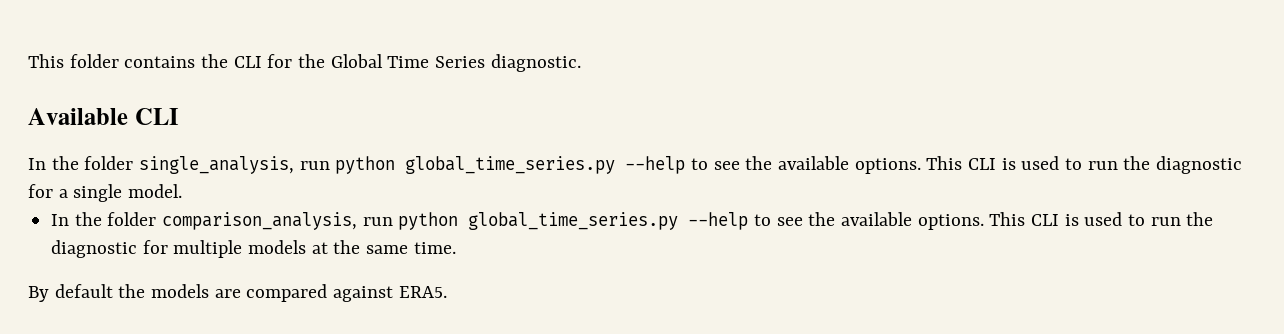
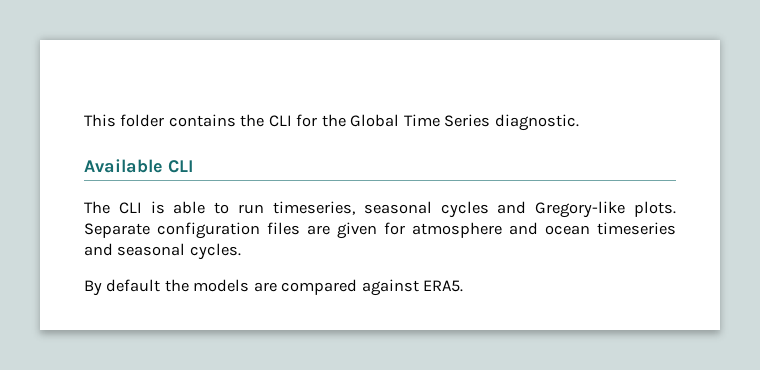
[28,156,1243,174] [28,184,183,202] [51,212,1214,230] [51,240,456,258] In the folder single_analysis, run python global_time_series.py --help to see the available options. This CLI is used to run the diagnostic for a single model. // In the folder comparison_analysis, run python global_time_series.py --help to see the available options. This CLI is used to run the diagnostic for multiple models at the same time. -> [84,201,676,218] [84,222,676,239] [84,243,241,260] The CLI is able to run timeseries, seasonal cycles and Gregory-like plots. Separate configuration files are given for atmosphere and ocean timeseries and seasonal cycles.

